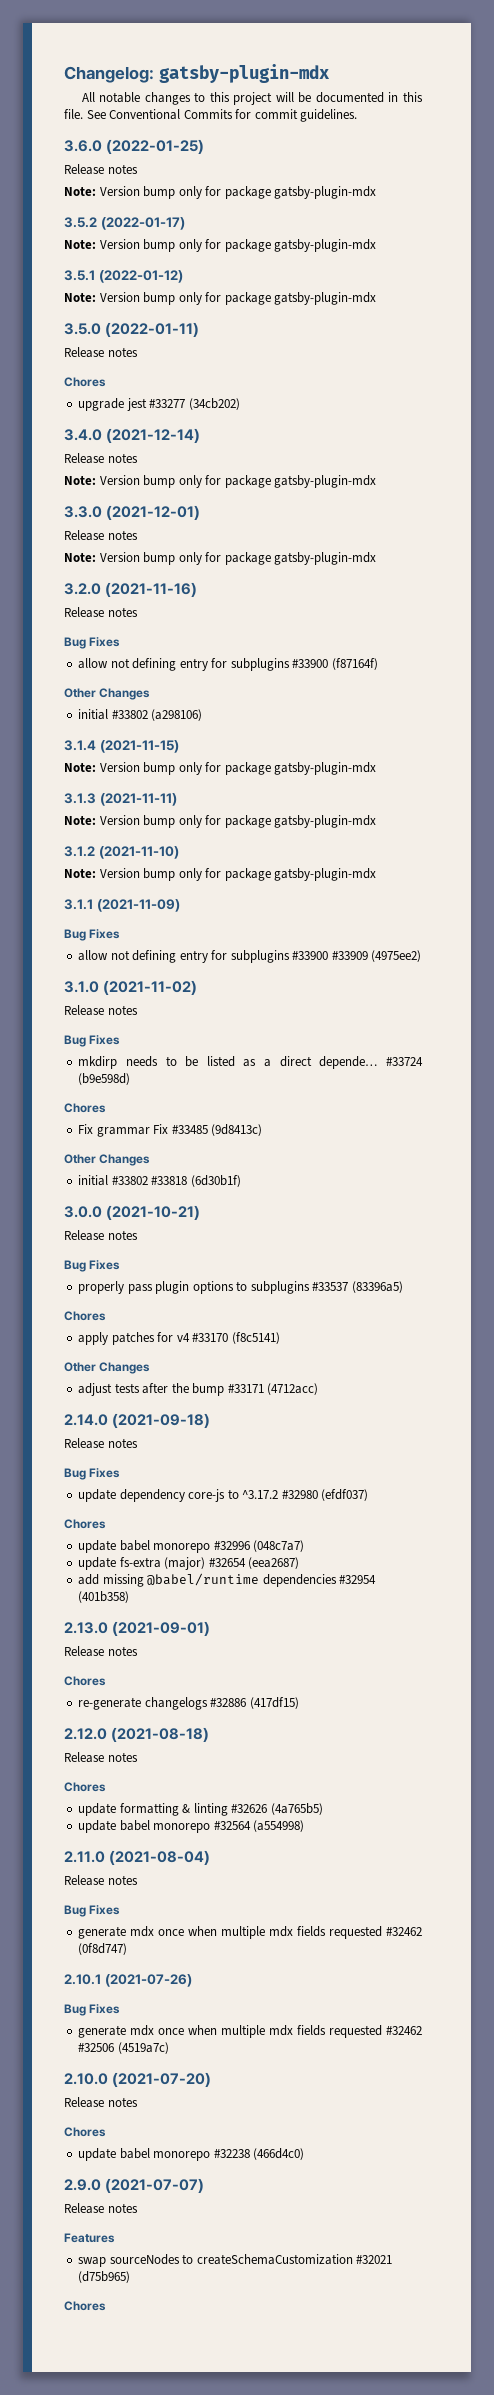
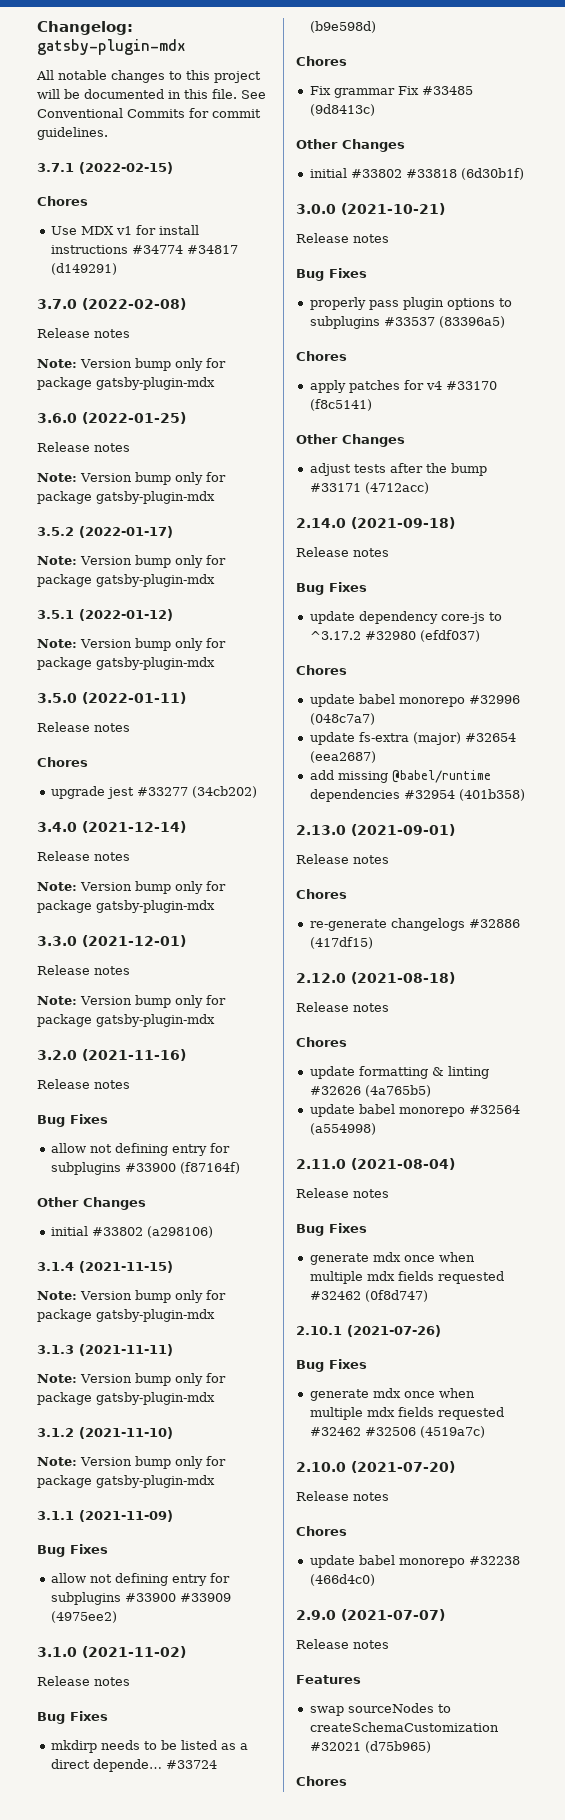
(358, 115) none -> [37,162,173,174] [37,196,88,206] [50,225,199,235] [50,245,238,254] [50,263,117,275] [37,298,186,310] [37,328,130,338] [37,358,226,371] [37,377,215,390] // 3.7.1 (2022-02-15) // Chores // Use MDX v1 for install instructions #34774 #34817 (d149291) // 3.7.0 (2022-02-08) // Release notes // Note: Version bump only for package gatsby-plugin-mdx

